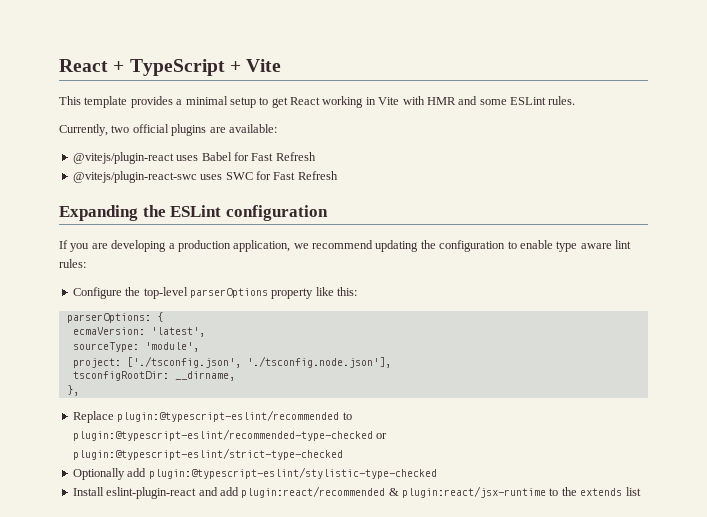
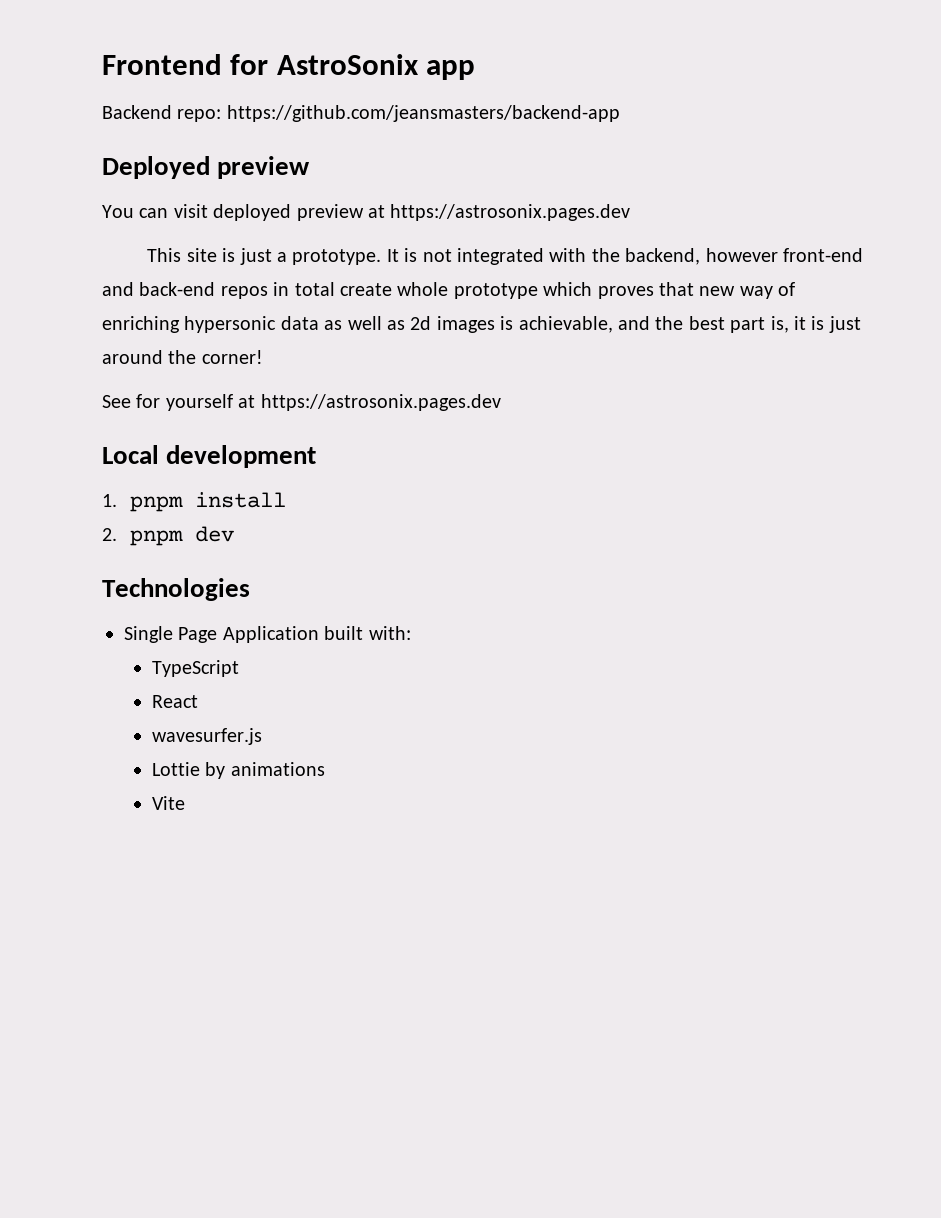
[59,59,282,76] [59,96,576,108] [59,124,277,136] [72,152,316,164] [72,171,338,183] [59,205,328,221] [59,240,631,252] [59,259,86,268] [72,287,357,299] [66,312,163,323] [72,327,205,337] [72,342,199,352] [72,356,391,368] [72,371,235,381] [66,385,79,396] [72,410,352,423] [72,429,388,441] [72,448,343,460] [72,467,437,480] [72,486,641,499] React + TypeScript + Vite // This template provides a minimal setup to get React working in Vite with HMR and some ESLint rules. // Currently, two official plugins are available: // @vitejs/plugin-react uses Babel for Fast Refresh // @vitejs/plugin-react-swc uses SWC for Fast Refresh // Expanding the ESLint configuration // If you are developing a production application, we recommend updating the configuration to enable type aware lint rules: // Configure the top-level parserOptions property like this: // parserOptions: { // ecmaVersion: 'latest', // sourceType: 'module', // project: ['./tsconfig.json', './tsconfig.node.json'], // tsconfigRootDir: __dirname, // }, // Replace plugin:@typescript-eslint/recommended to plugin:@typescript-eslint/recommended-type-checked or plugin:@typescript-eslint/strict-type-checked // Optionally add plugin:@typescript-eslint/stylistic-type-checked // Install eslint-plugin-react and add plugin:react/recommended & plugin:react/jsx-runtime to the extends list -> [102,54,476,80] [102,105,620,122] [102,156,311,179] [102,204,631,221] [147,248,864,265] [102,282,796,299] [102,316,861,333] [102,350,263,364] [102,394,501,411] [102,445,317,468] [102,492,286,512] [102,526,234,546] [102,578,250,601] [124,626,411,643] [151,660,239,677] [151,695,198,708] [151,728,262,745] [151,762,325,779] [151,796,185,810] Frontend for AstroSonix app // Backend repo: https://github.com/jeansmasters/backend-app // Deployed preview // You can visit deployed preview at https://astrosonix.pages.dev // This site is just a prototype. It is not integrated with the backend, however front-end and back-end repos in total create whole prototype which proves that new way of enriching hypersonic data as well as 2d images is achievable, and the best part is, it is just around the corner! // See for yourself at https://astrosonix.pages.dev // Local development // 1. pnpm install // 2. pnpm dev // Technologies // Single Page Application built with: // TypeScript // React // wavesurfer.js // Lottie by animations // Vite

